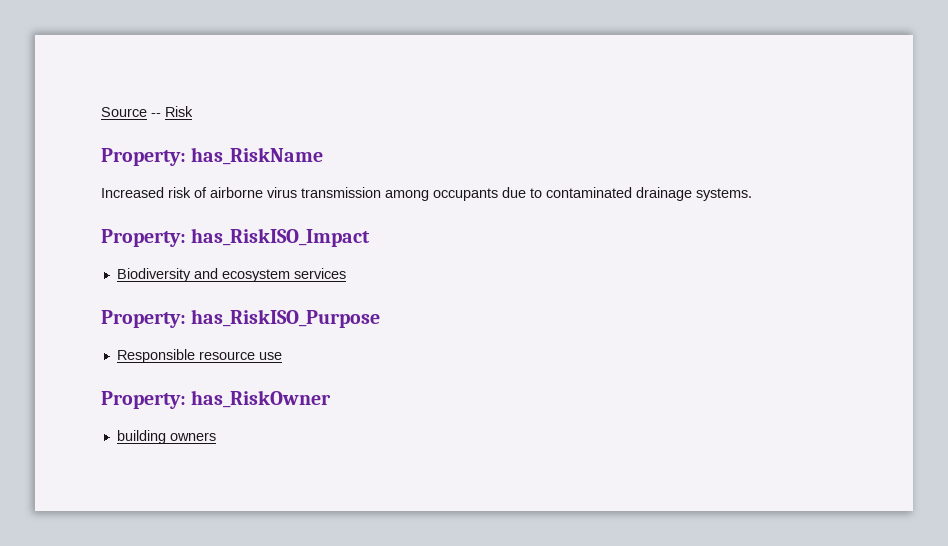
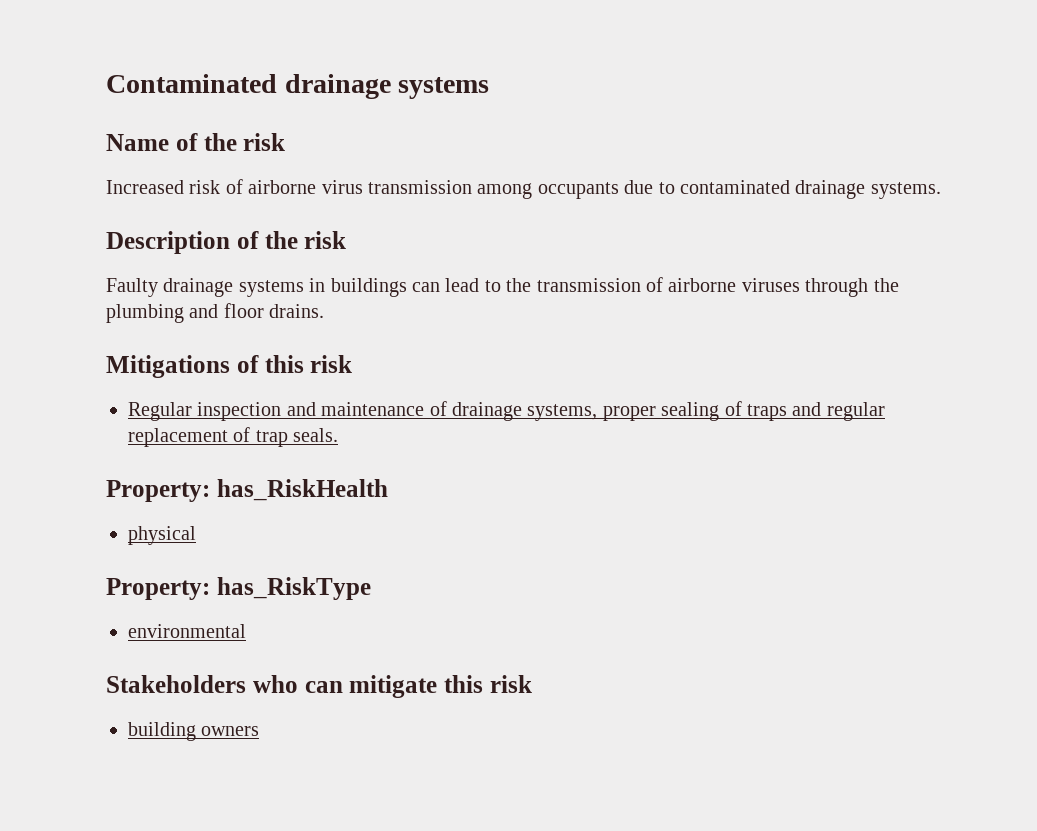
[101,106,193,117] [101,147,324,166] Source -- Risk // Property: has_RiskName -> [106,74,490,99] [106,133,286,151] Contaminated drainage systems // Name of the risk
[101,228,371,247] [116,268,346,282] [101,309,381,328] [116,349,282,363] [101,390,332,409] Property: has_RiskISO_Impact // Biodiversity and ecosystem services // Property: has_RiskISO_Purpose // Responsible resource use // Property: has_RiskOwner -> [106,231,347,254] [106,277,899,297] [106,303,325,323] [106,355,353,378] [128,401,885,421] [128,427,339,447] [106,479,388,502] [128,526,196,545] [106,577,371,600] [128,624,246,638] [106,675,532,698] Description of the risk // Faulty drainage systems in buildings can lead to the transmission of airborne viruses through the plumbing and floor drains. // Mitigations of this risk // Regular inspection and maintenance of drainage systems, proper sealing of traps and regular replacement of trap seals. // Property: has_RiskHealth // physical // Property: has_RiskType // environmental // Stakeholders who can mitigate this risk

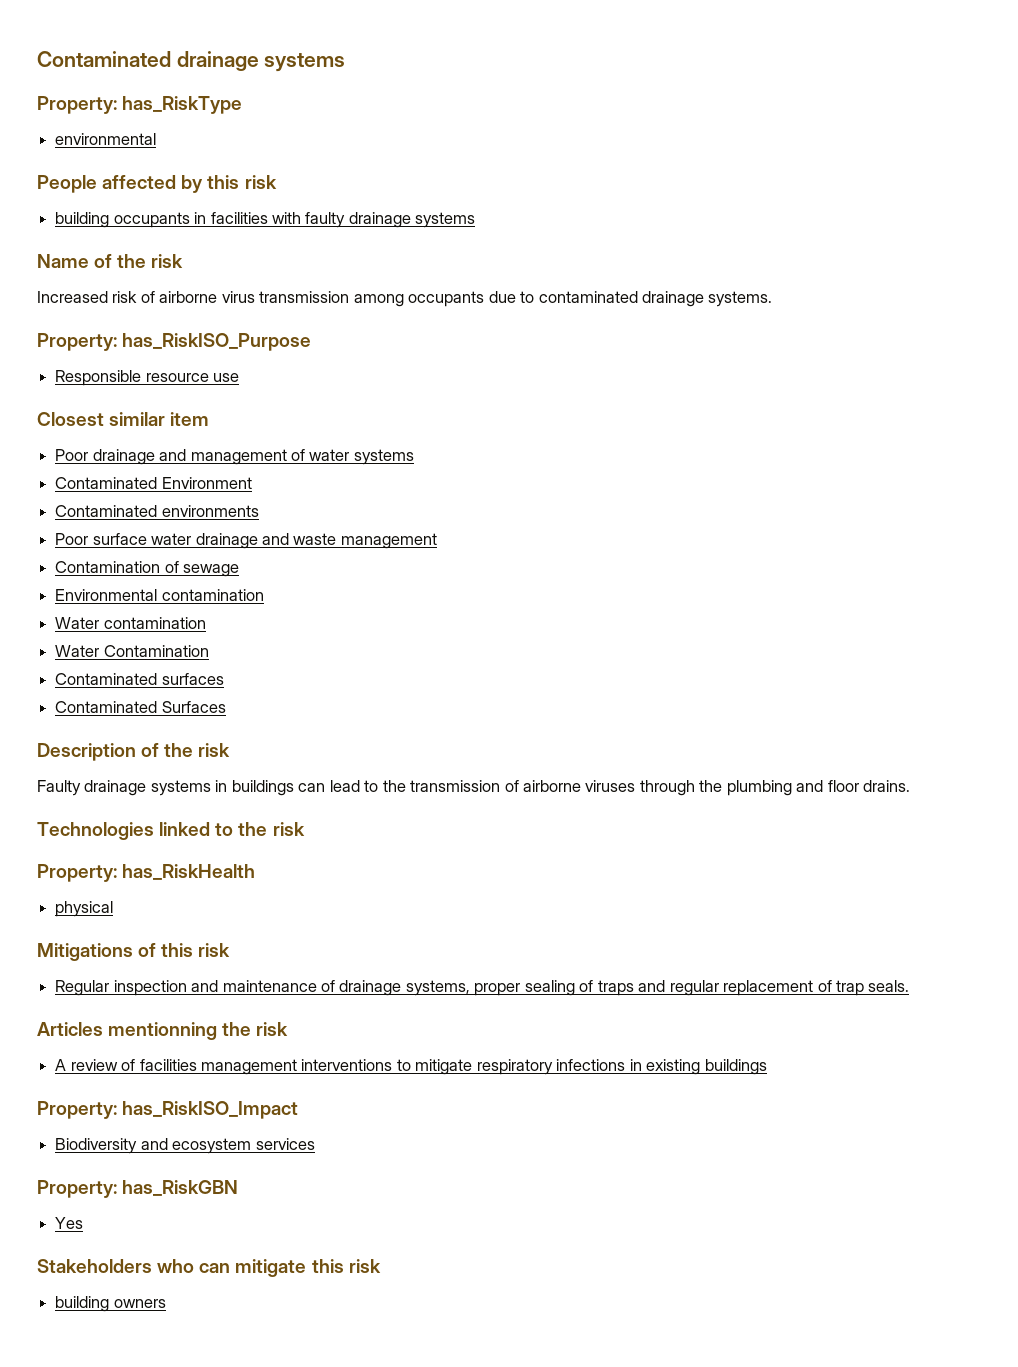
(490, 88) none -> [37,96,243,114] [55,133,157,145] [37,175,277,193] [55,212,476,228] // Property: has_RiskType // environmental // People affected by this risk // building occupants in facilities with faulty drainage systems
(941, 190) none -> [37,333,312,351] [55,370,240,386] [37,412,210,426] [55,449,414,465] [55,477,252,489] [55,505,259,517] [55,533,437,549] [55,561,240,577] [55,589,264,601] [55,617,206,629] [55,645,209,657] [55,673,224,685] [55,701,226,713] // Property: has_RiskISO_Purpose // Responsible resource use // Closest similar item // Poor drainage and management of water systems // Contaminated Environment // Contaminated environments // Poor surface water drainage and waste management // Contamination of sewage // Environmental contamination // Water contamination // Water Contamination // Contaminated surfaces // Contaminated Surfaces
(325, 311) none -> [37,822,305,840] [37,864,256,882] [55,901,114,917] // Technologies linked to the risk // Property: has_RiskHealth // physical
[106,479,388,502] [128,526,196,545] [106,577,371,600] [128,624,246,638] Property: has_RiskHealth // physical // Property: has_RiskType // environmental -> [37,1022,289,1040] [55,1059,767,1075] [37,1101,299,1119] [55,1138,315,1154] [37,1180,239,1198] [55,1217,84,1229] Articles mentionning the risk // A review of facilities management interventions to mitigate respiratory infections in existing buildings // Property: has_RiskISO_Impact // Biodiversity and ecosystem services // Property: has_RiskGBN // Yes

